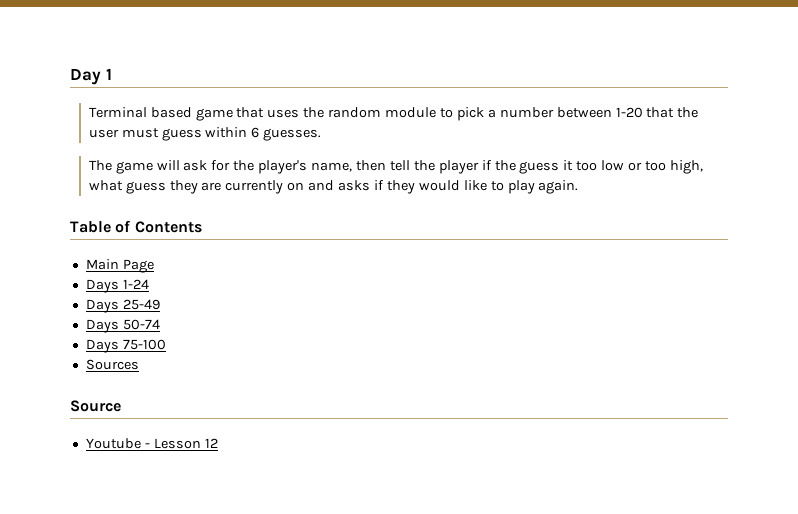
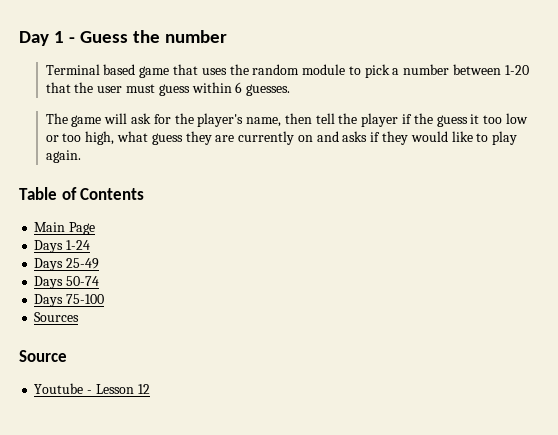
(112, 74) none -> [68,30,227,43] - Guess the number

